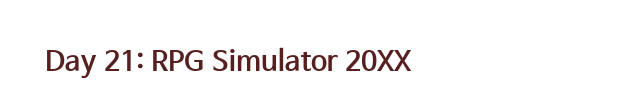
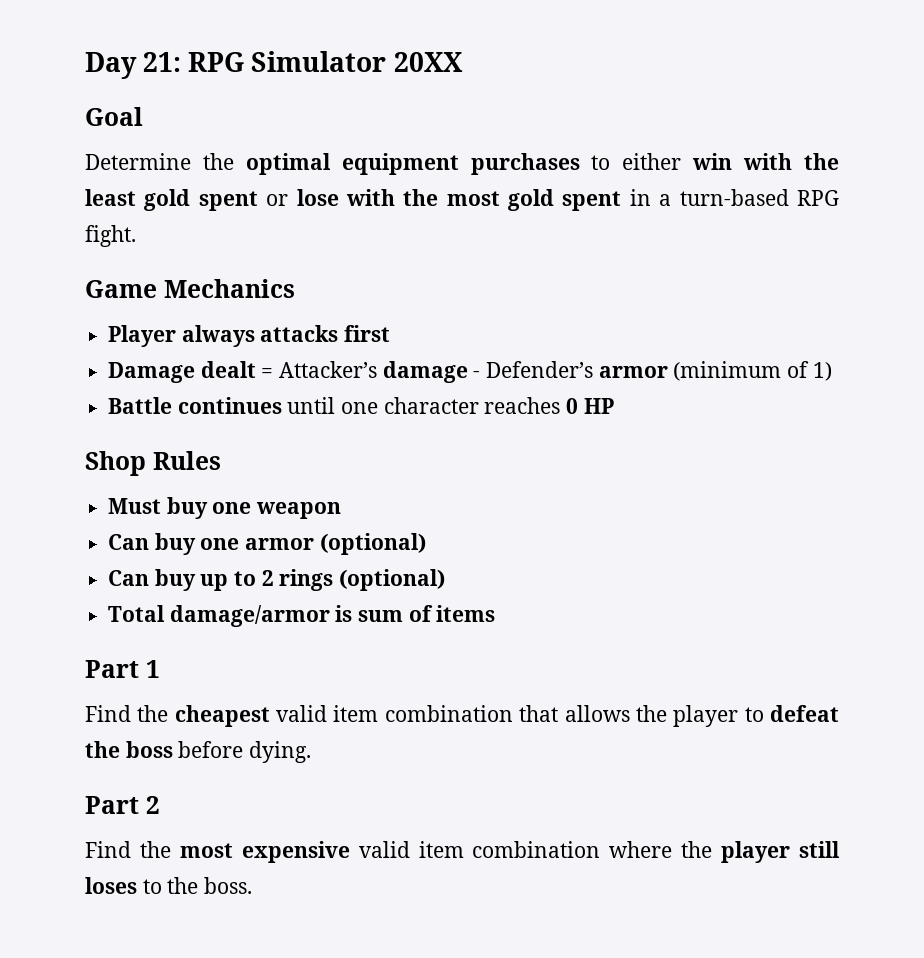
(413, 60) none -> [85,107,143,126] [85,153,840,175] [85,189,839,211] [85,225,136,247] [85,279,295,298] [108,325,391,347] [108,361,832,383] [108,397,614,414] [85,451,221,476] [108,497,342,519] [108,533,426,555] [108,569,446,591] [108,605,496,627] [85,660,160,678] [85,705,840,727] [85,741,312,763] [85,796,160,814] [85,841,840,863] [85,877,253,894] // Goal // Determine the optimal equipment purchases to either win with the least gold spent or lose with the most gold spent in a turn-based RPG fight. // Game Mechanics // Player always attacks first // Damage dealt = Attacker’s damage - Defender’s armor (minimum of 1) // Battle continues until one character reaches 0 HP // Shop Rules // Must buy one weapon // Can buy one armor (optional) // Can buy up to 2 rings (optional) // Total damage/armor is sum of items // Part 1 // Find the cheapest valid item combination that allows the player to defeat the boss before dying. // Part 2 // Find the most expensive valid item combination where the player still loses to the boss.

